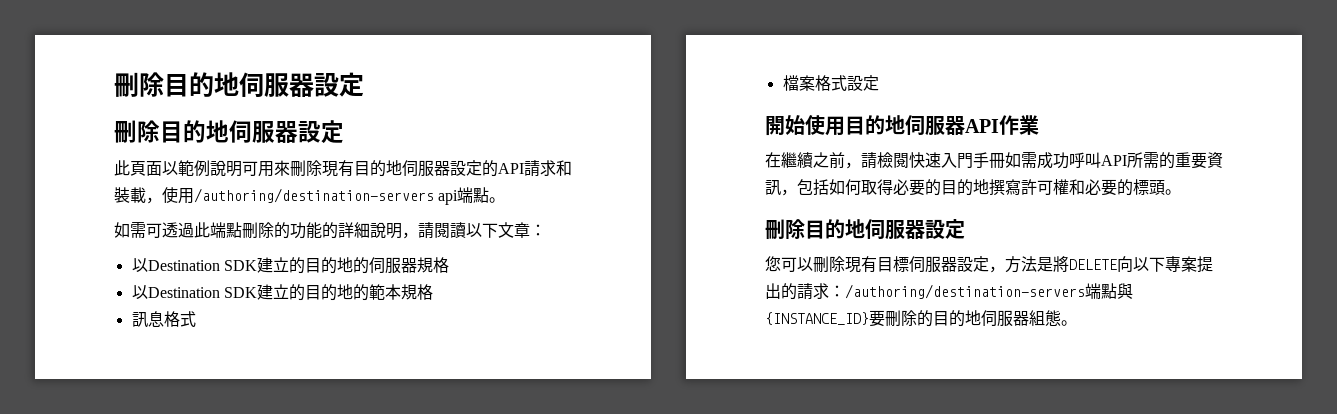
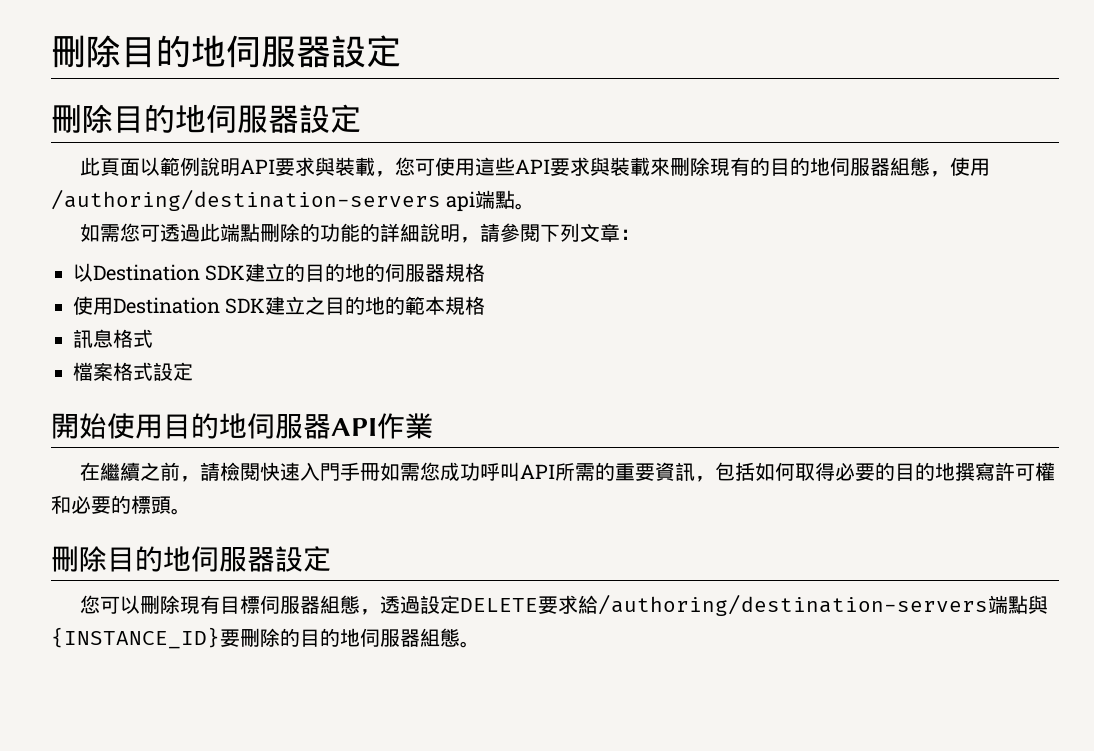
[242,161,274,177] 可用 -> [239,157,650,177] API要求與裝載，您可使用這些API要求與裝載
[354,160,572,177] [114,187,146,203] 目的地伺服器設定的API請求和裝載 -> [749,157,930,176] 的目的地伺服器組態
(146, 230) none -> [119,223,140,242] 您
[434,222,498,238] 閱讀以下 -> [499,223,580,242] 參閱下列
[131,284,305,301] 以Destination SDK建立的 -> [73,296,326,315] 使用Destination SDK建立之
(1037, 160) none -> [419,462,440,481] 您
[957,256,1213,273] [765,283,845,300] 設定，方法是將DELETE向以下專案提出的請求： -> [319,595,598,615] 組態，透過設定DELETE要求給

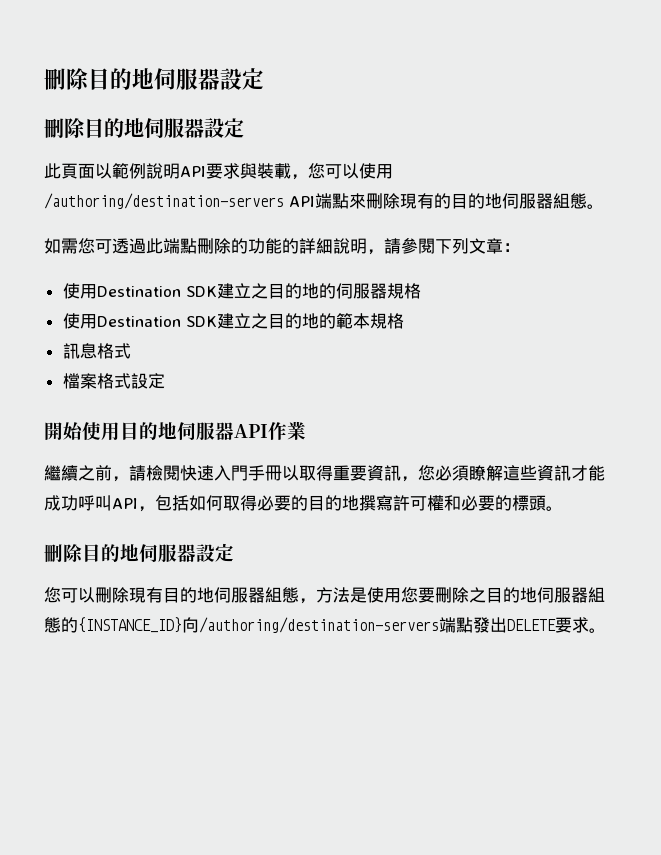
[434,157,650,176] 使用這些API要求與裝載 -> [342,163,393,179] [44,193,349,209] 以使用/authoring/destination-servers API端點
[929,157,990,177] [51,189,516,212] ，使用/authoring/destination-servers api端點 -> (587, 201) none
[73,263,306,282] 以Destination SDK建立的 -> [62,283,268,299] 使用Destination SDK建立之
[79,462,100,481] 在 -> (306, 430) none
[379,462,695,481] 如需您成功呼叫API所需的重要資訊 -> [282,464,605,482] [44,495,138,511] 以取得重要資訊，您必須瞭解這些資訊才能成功呼叫API
[239,594,1048,616] [51,627,460,649] 標伺服器組態，透過設定DELETE要求給/authoring/destination-servers端點與{INSTANCE_ID}要刪除的目的地伺服器組態 -> [180,587,605,604] [44,617,589,633] 的地伺服器組態，方法是使用您要刪除之目的地伺服器組態的{INSTANCE_ID}向/authoring/destination-servers端點發出DELETE要求

